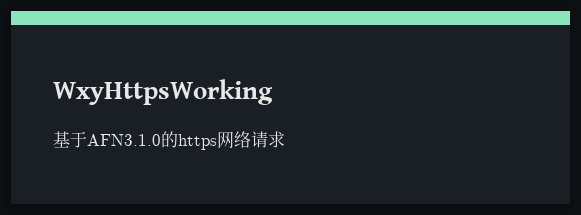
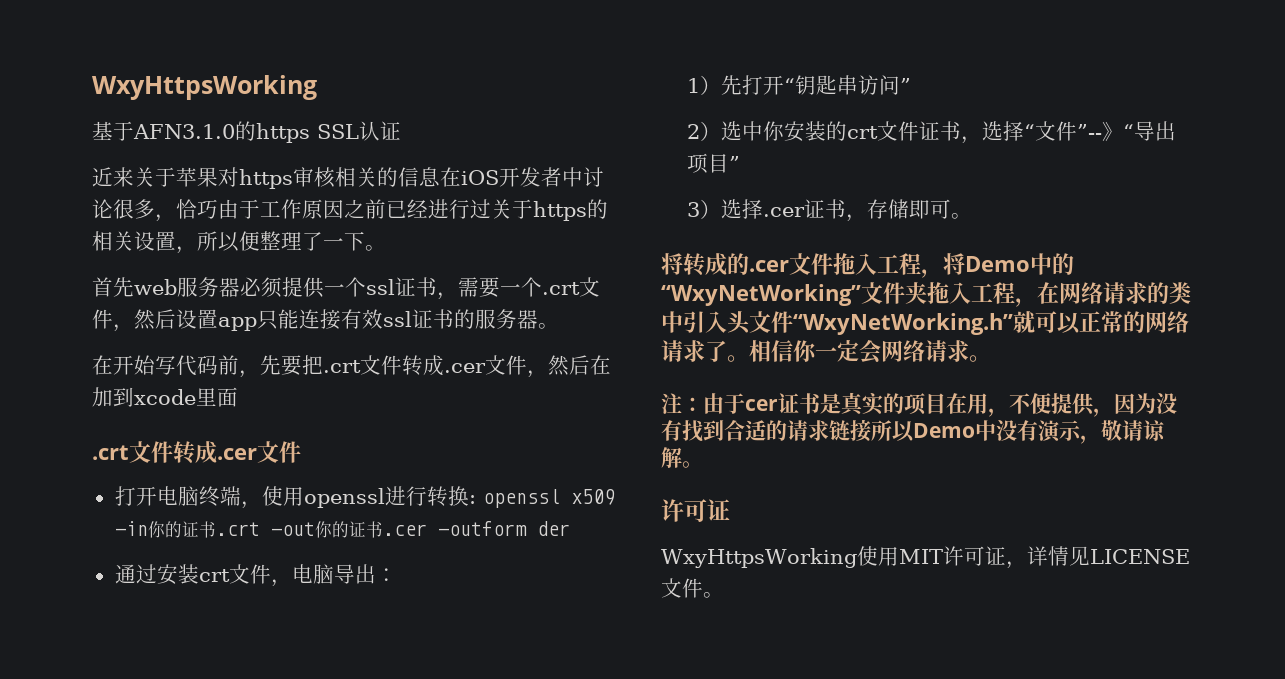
[217,131,285,149] 网络请求 -> [317,121,401,141] [92,167,604,189] [92,199,608,222] [92,231,386,254] [92,277,600,300] [92,309,559,332] [92,355,611,378] [92,387,238,407] [92,441,301,464] [114,486,615,509] [114,521,570,538] [114,564,397,587] [687,75,912,95] [687,121,1177,144] [687,153,741,174] [687,199,973,222] [661,253,1074,278] [661,282,1191,307] [661,311,1189,335] [661,340,991,364] [661,392,1177,417] [661,419,1166,444] [661,447,703,468] [661,499,730,522] [661,546,1190,569] [661,578,724,598] SSL认证 // 近来关于苹果对https审核相关的信息在iOS开发者中讨论很多，恰巧由于工作原因之前已经进行过关于https的相关设置，所以便整理了一下。 // 首先web服务器必须提供一个ssl证书，需要一个.crt文件，然后设置app只能连接有效ssl证书的服务器。 // 在开始写代码前，先要把.crt文件转成.cer文件，然后在加到xcode里面 // .crt文件转成.cer文件 // 打开电脑终端，使用openssl进行转换: openssl x509 -in你的证书.crt -out你的证书.cer -outform der // 通过安装crt文件，电脑导出： // 1）先打开“钥匙串访问” // 2）选中你安装的crt文件证书，选择“文件”--》“导出项目” // 3）选择.cer证书，存储即可。 // 将转成的.cer文件拖入工程，将Demo中的“WxyNetWorking”文件夹拖入工程，在网络请求的类中引入头文件“WxyNetWorking.h”就可以正常的网络请求了。相信你一定会网络请求。 // 注：由于cer证书是真实的项目在用，不便提供，因为没有找到合适的请求链接所以Demo中没有演示，敬请谅解。 // 许可证 // WxyHttpsWorking使用MIT许可证，详情见LICENSE文件。

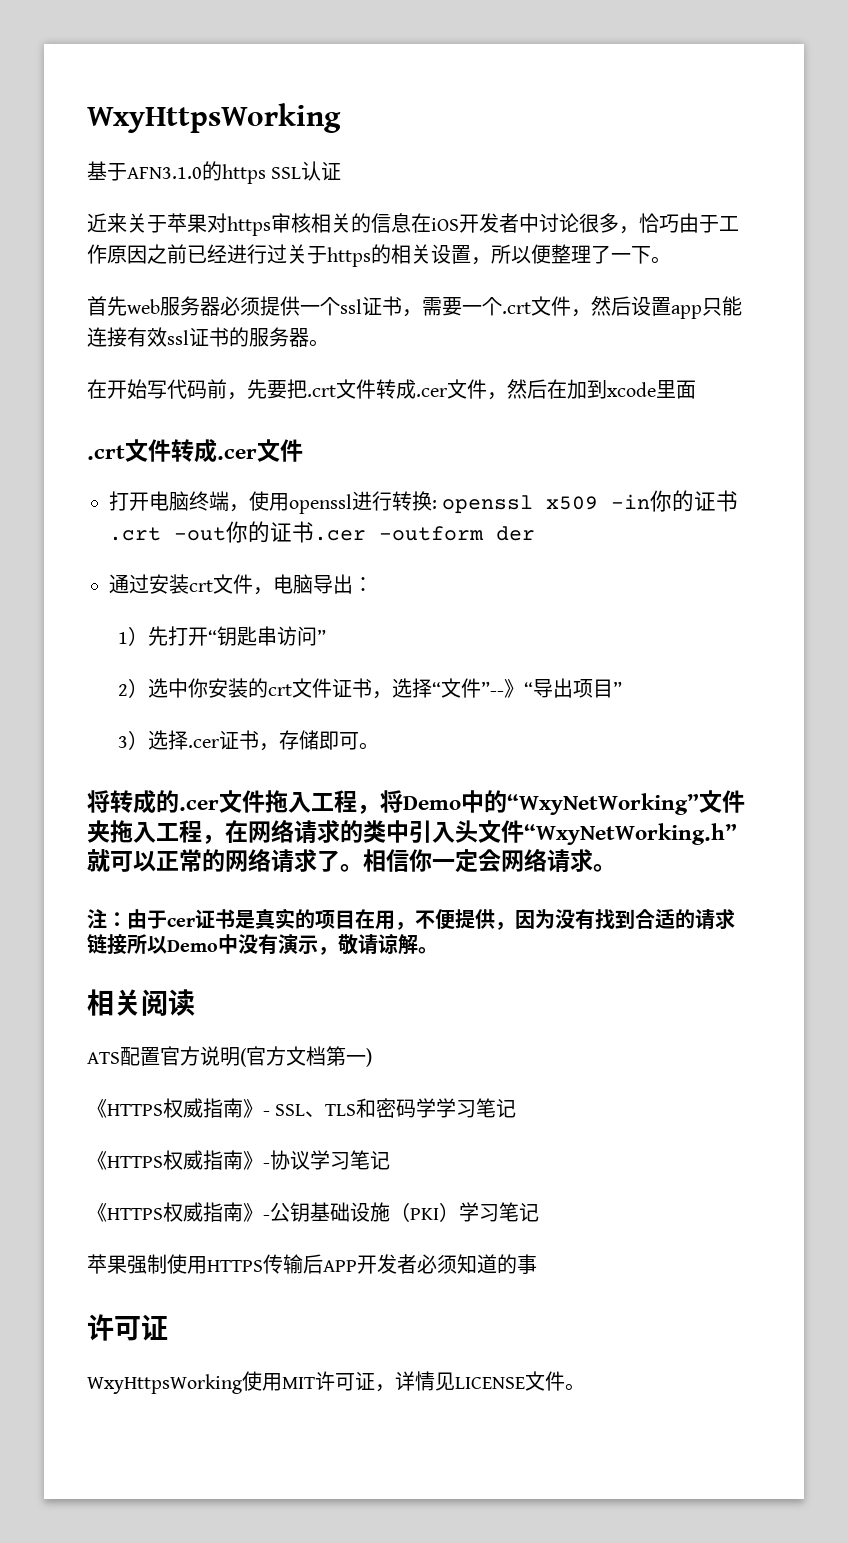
(703, 464) none -> [87,989,195,1016] [87,1046,372,1067] [87,1098,517,1118] [87,1150,390,1170] [87,1202,539,1222] [87,1254,537,1274] // 相关阅读 // ATS配置官方说明(官方文档第一) // 《HTTPS权威指南》- SSL、TLS和密码学学习笔记 // 《HTTPS权威指南》-协议学习笔记 // 《HTTPS权威指南》-公钥基础设施（PKI）学习笔记 // 苹果强制使用HTTPS传输后APP开发者必须知道的事

